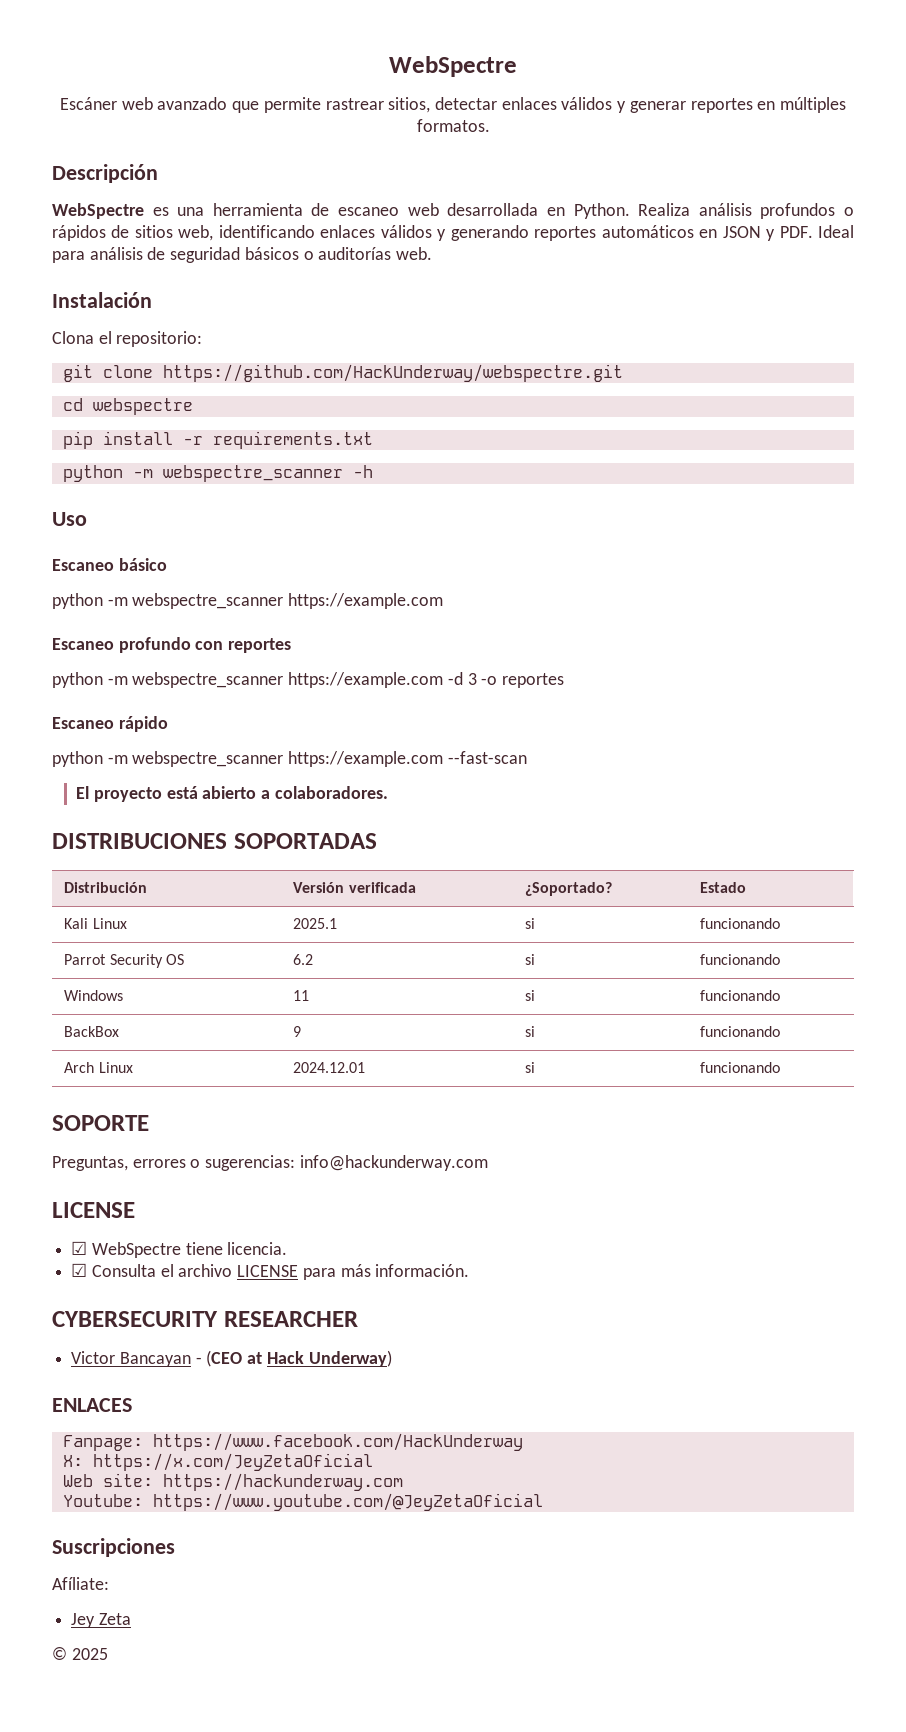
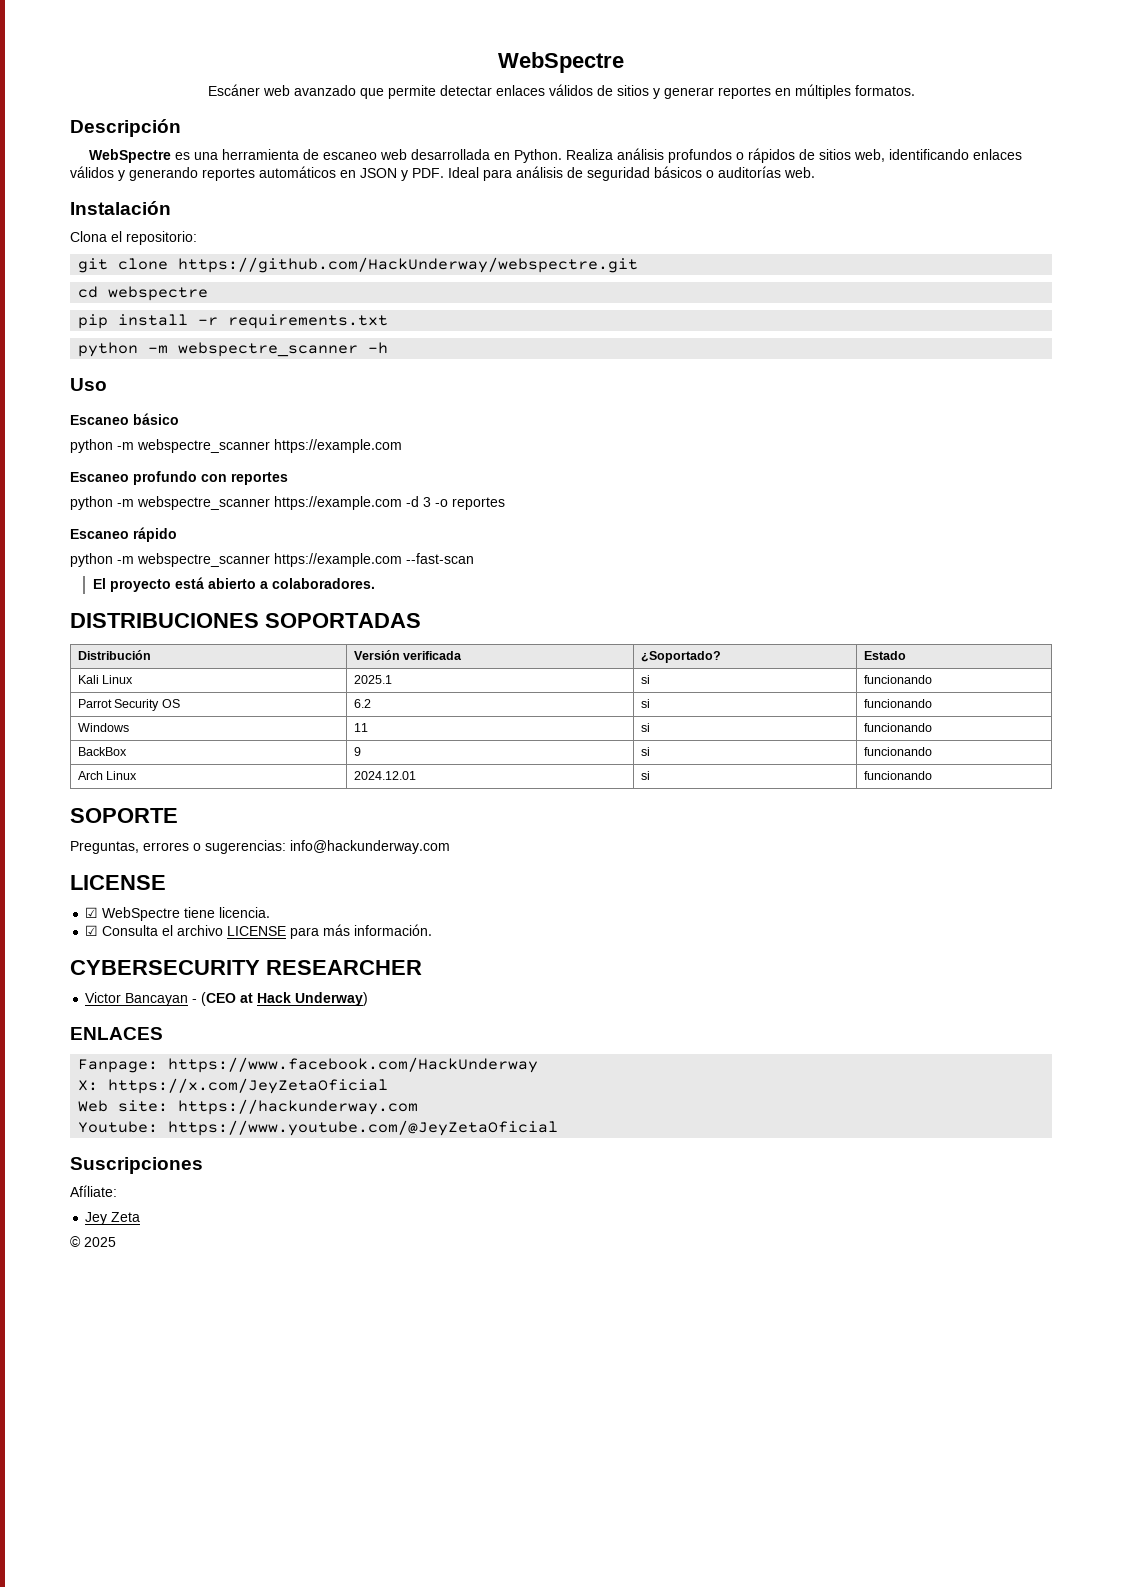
[325,97,431,113] rastrear sitios, -> (436, 92) none
(613, 103) none -> [596,85,649,96] de sitios

